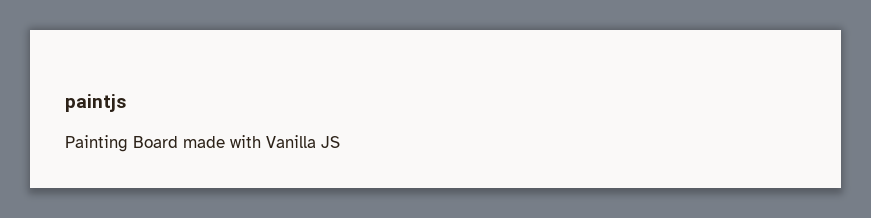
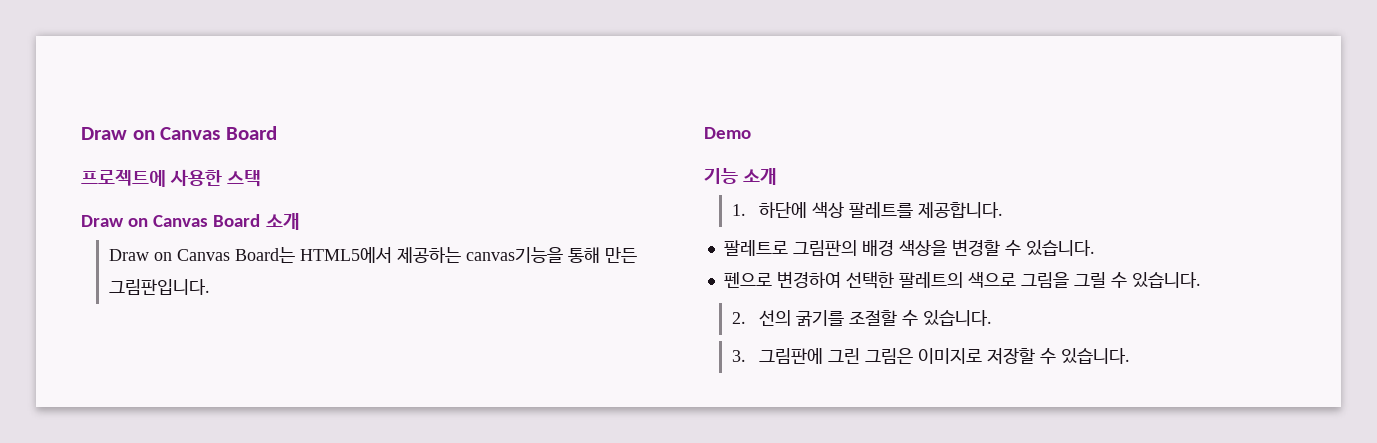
[65,94,126,112] [65,135,340,152] paintjs // Painting Board made with Vanilla JS -> [81,126,278,140] [81,169,262,187] [81,213,300,230] [108,247,637,263] [108,279,210,295] [704,127,751,139] [704,168,778,185] [731,202,1004,218] [723,239,1095,256] [723,271,1201,289] [731,310,993,327] [731,348,1131,364] Draw on Canvas Board // 프로젝트에 사용한 스택 // Draw on Canvas Board 소개 // Draw on Canvas Board는 HTML5에서 제공하는 canvas기능을 통해 만든 그림판입니다. // Demo // 기능 소개 // 1. 하단에 색상 팔레트를 제공합니다. // 팔레트로 그림판의 배경 색상을 변경할 수 있습니다. // 펜으로 변경하여 선택한 팔레트의 색으로 그림을 그릴 수 있습니다. // 2. 선의 굵기를 조절할 수 있습니다. // 3. 그림판에 그린 그림은 이미지로 저장할 수 있습니다.

